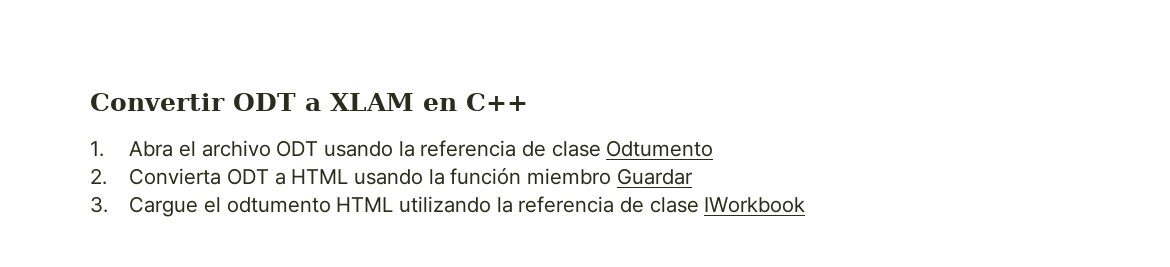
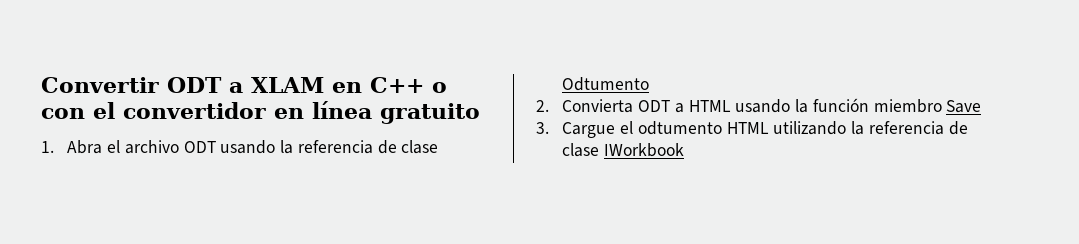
(528, 102) none -> [432,82,447,93] [41,101,480,124] o con el convertidor en línea gratuito
[616,168,693,185] Guardar -> [946,100,982,113] Save

